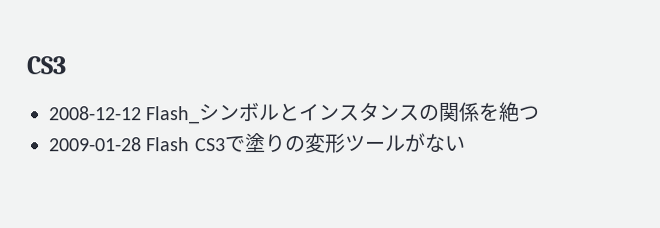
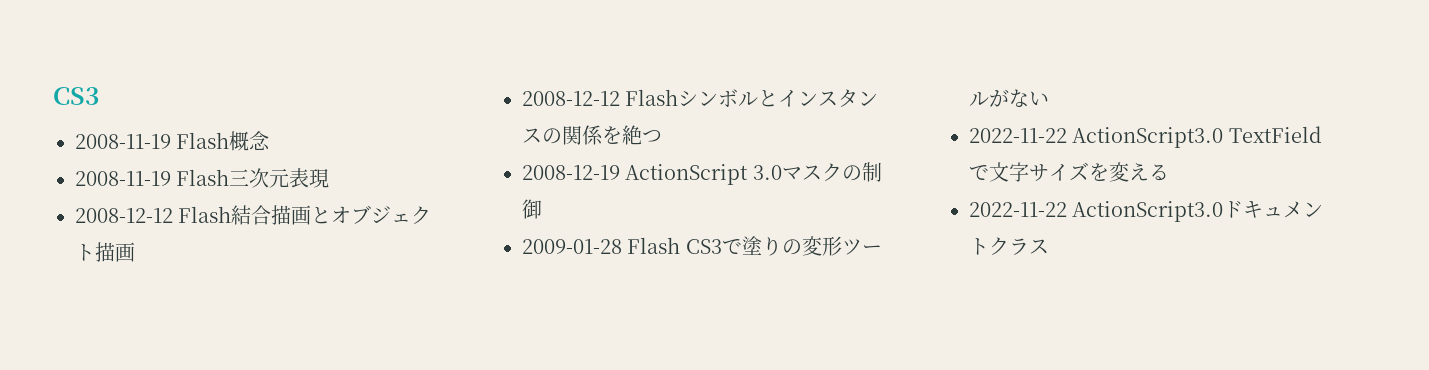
[48,106,201,125] 2008-12-12 Flash_ -> [75,131,271,151] [75,168,330,188] [75,205,432,225] [75,242,135,262] [522,89,679,106] 2008-11-19 Flash概念 // 2008-11-19 Flash三次元表現 // 2008-12-12 Flash結合描画とオブジェクト描画 // 2008-12-12 Flash
(541, 112) none -> [522,162,882,185] [522,199,542,219] // 2008-12-19 ActionScript 3.0マスクの制御
(466, 143) none -> [969,126,1322,148] [969,162,1169,182] [969,201,1324,222] [969,237,1049,255] // 2022-11-22 ActionScript3.0 TextFieldで文字サイズを変える // 2022-11-22 ActionScript3.0ドキュメントクラス

